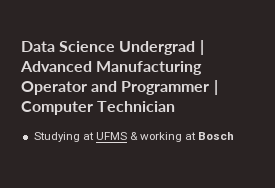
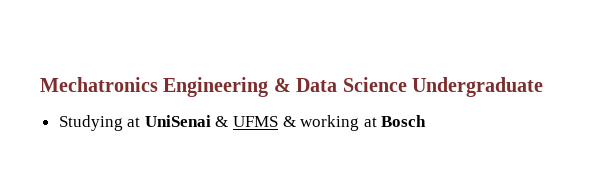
[21,40,204,55] [20,61,203,75] [21,80,218,95] [21,101,176,115] Data Science Undergrad | Advanced Manufacturing Operator and Programmer | Computer Technician -> [40,77,543,97] Mechatronics Engineering & Data Science Undergraduate
(94, 136) none -> [144,115,229,127] UniSenai &

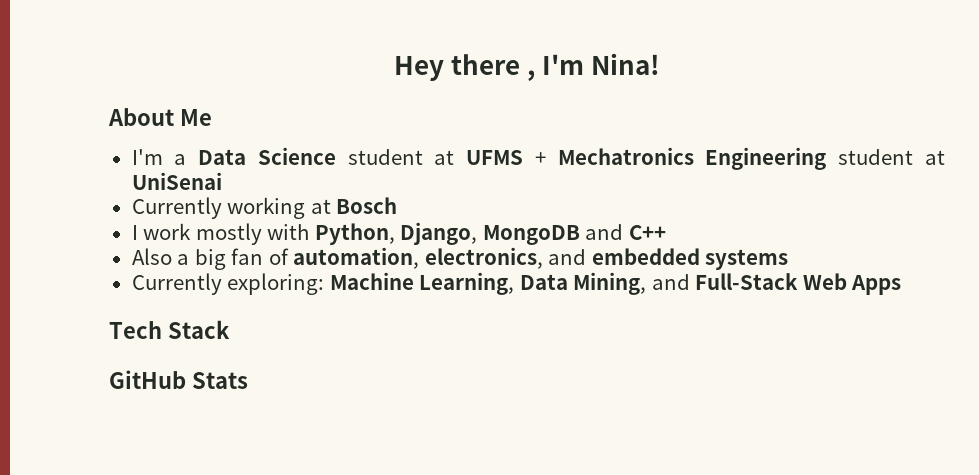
[40,77,543,97] [58,115,123,131] Mechatronics Engineering & Data Science Undergraduate // Studying -> [393,53,661,81] [108,108,212,126] [131,147,914,170] Hey there , I'm Nina! // About Me // I'm a Data Science student at UFMS + Mechatronics Engineering student
[215,116,296,127] & UFMS & -> [131,197,222,219] // Currently
(427, 121) none -> [131,222,666,245] [131,247,789,270] [131,272,902,295] [109,320,230,339] [109,370,248,389] // I work mostly with Python, Django, MongoDB and C++ // Also a big fan of automation, electronics, and embedded systems // Currently exploring: Machine Learning, Data Mining, and Full-Stack Web Apps // Tech Stack // GitHub Stats

